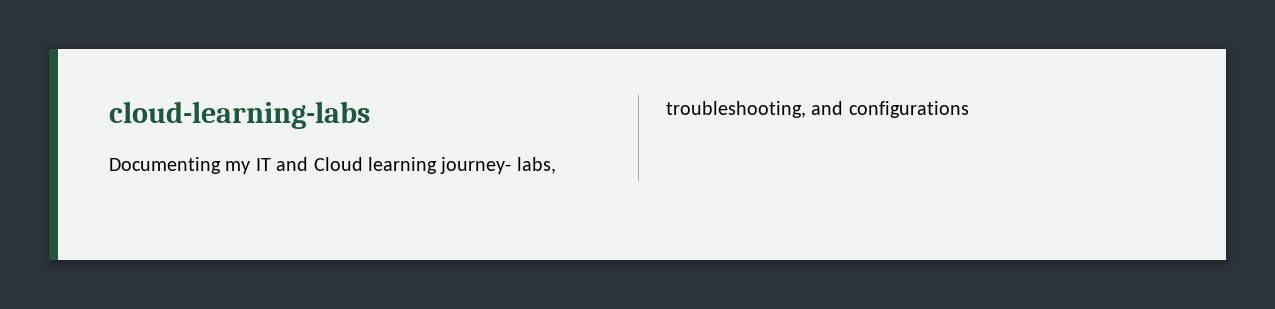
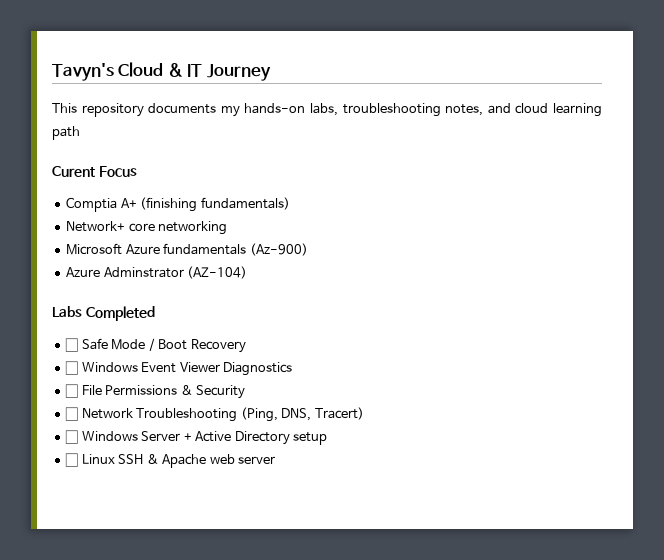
[109,101,370,129] [109,157,556,174] [666,101,969,118] cloud-learning-labs // Documenting my IT and Cloud learning journey- labs, troubleshooting, and configurations -> [52,62,271,81] [52,103,603,117] [52,126,80,140] [52,166,137,177] [66,197,290,212] [66,221,228,235] [66,243,308,256] [66,266,248,279] [52,306,155,321] [65,338,246,353] [65,361,293,376] [65,384,246,399] [65,407,364,422] [65,430,328,445] [65,453,276,468] Tavyn's Cloud & IT Journey // This repository documents my hands-on labs, troubleshooting notes, and cloud learning path // Curent Focus // Comptia A+ (finishing fundamentals) // Network+ core networking // Microsoft Azure fundamentals (Az-900) // Azure Adminstrator (AZ-104) // Labs Completed // ☐ Safe Mode / Boot Recovery // ☐ Windows Event Viewer Diagnostics // ☐ File Permissions & Security // ☐ Network Troubleshooting (Ping, DNS, Tracert) // ☐ Windows Server + Active Directory setup // ☐ Linux SSH & Apache web server

